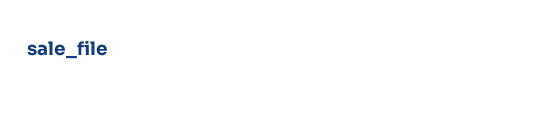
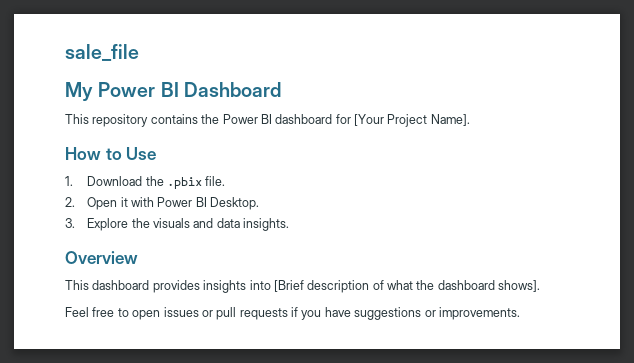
(108, 49) none -> [65,82,281,101] [65,114,470,127] [65,147,157,160] [65,176,226,189] [65,197,260,210] [65,218,290,231] [65,251,138,264] [65,280,541,293] [65,307,520,320] // My Power BI Dashboard // This repository contains the Power BI dashboard for [Your Project Name]. // How to Use // 1. Download the .pbix file. // 2. Open it with Power BI Desktop. // 3. Explore the visuals and data insights. // Overview // This dashboard provides insights into [Brief description of what the dashboard shows]. // Feel free to open issues or pull requests if you have suggestions or improvements.

